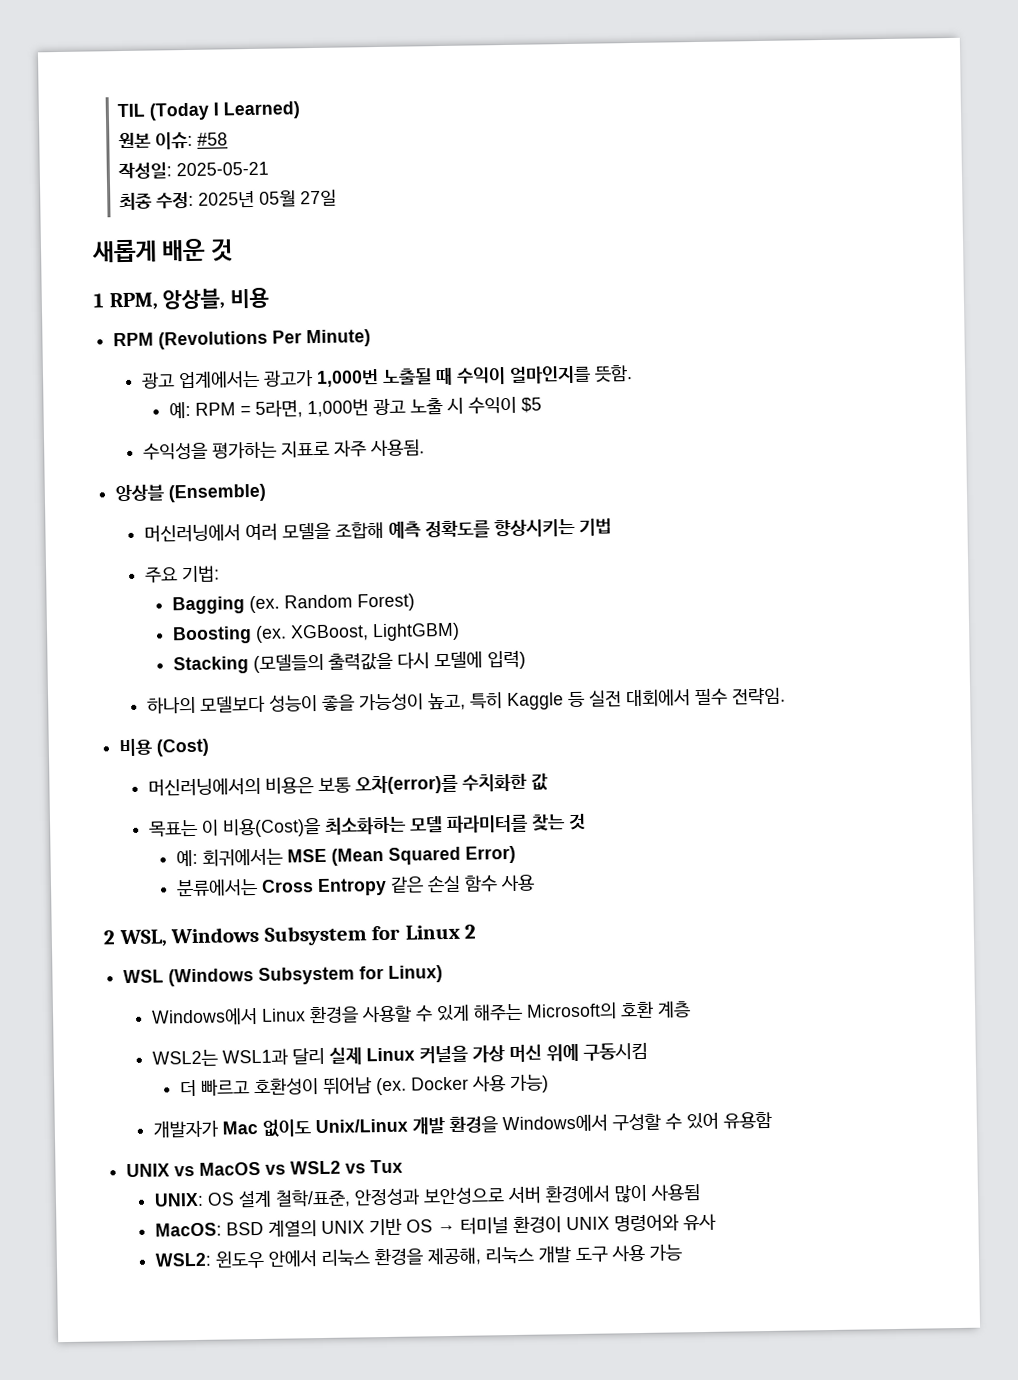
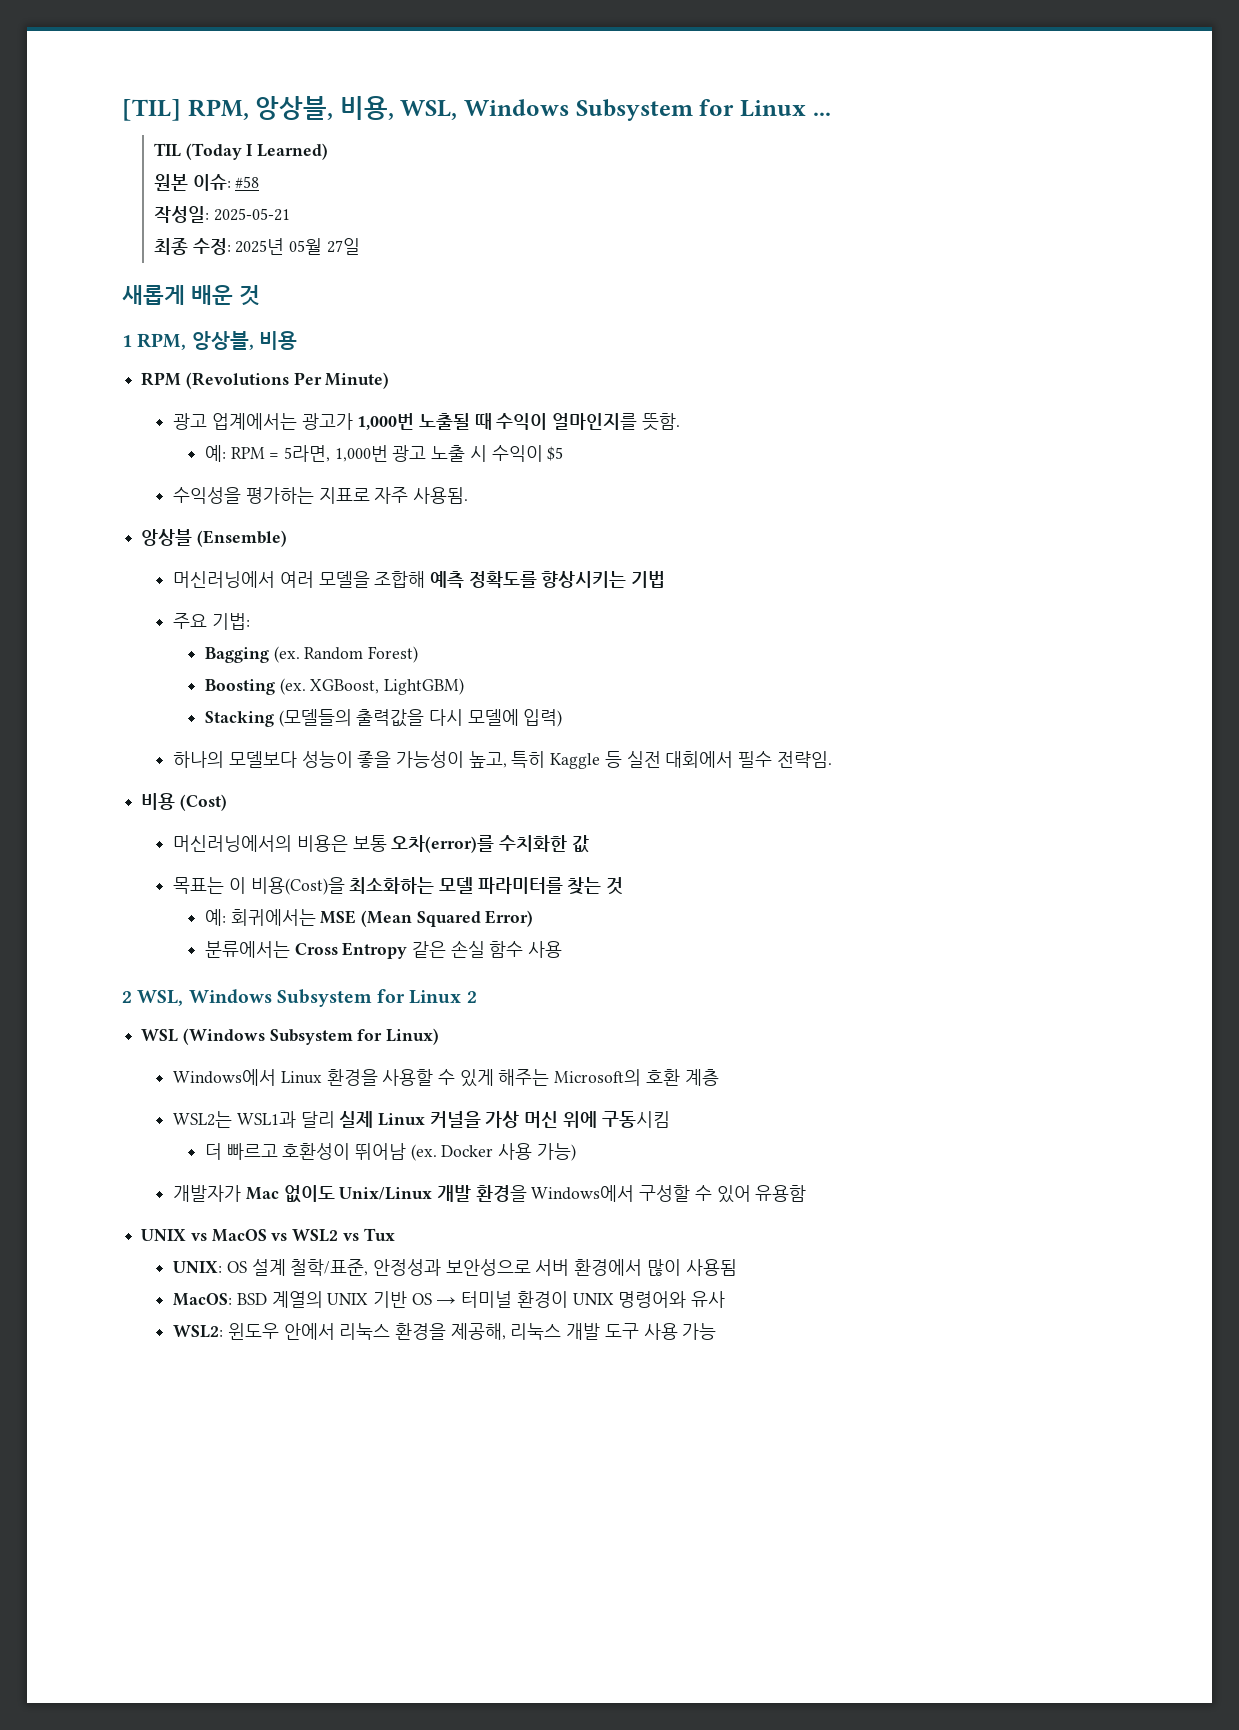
(117, 110) none -> [122,96,831,121] [TIL] RPM, 앙상블, 비용, WSL, Windows Subsystem for Linux ... //

